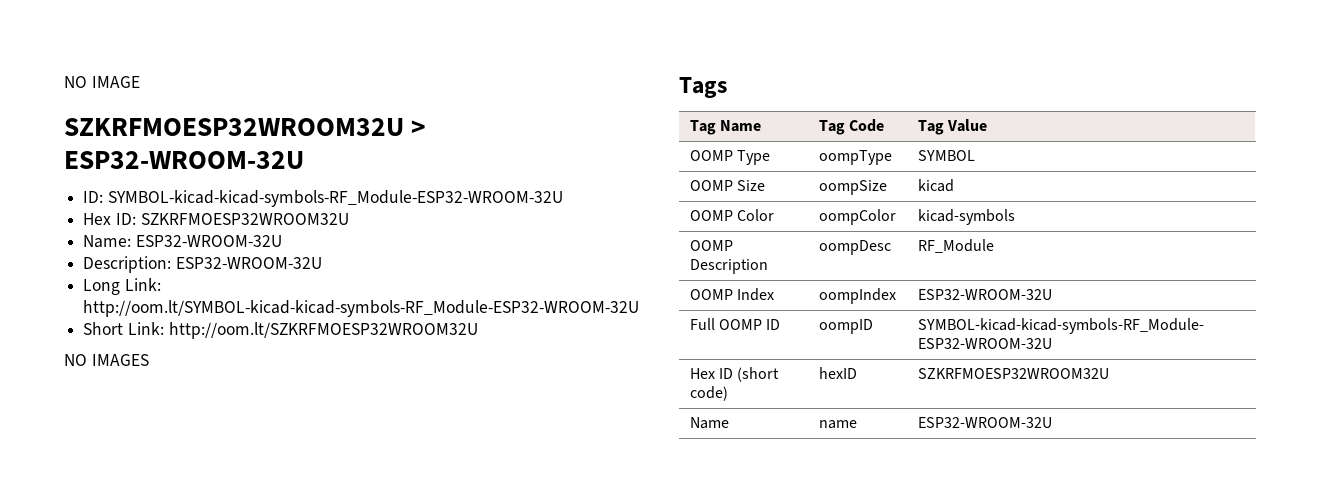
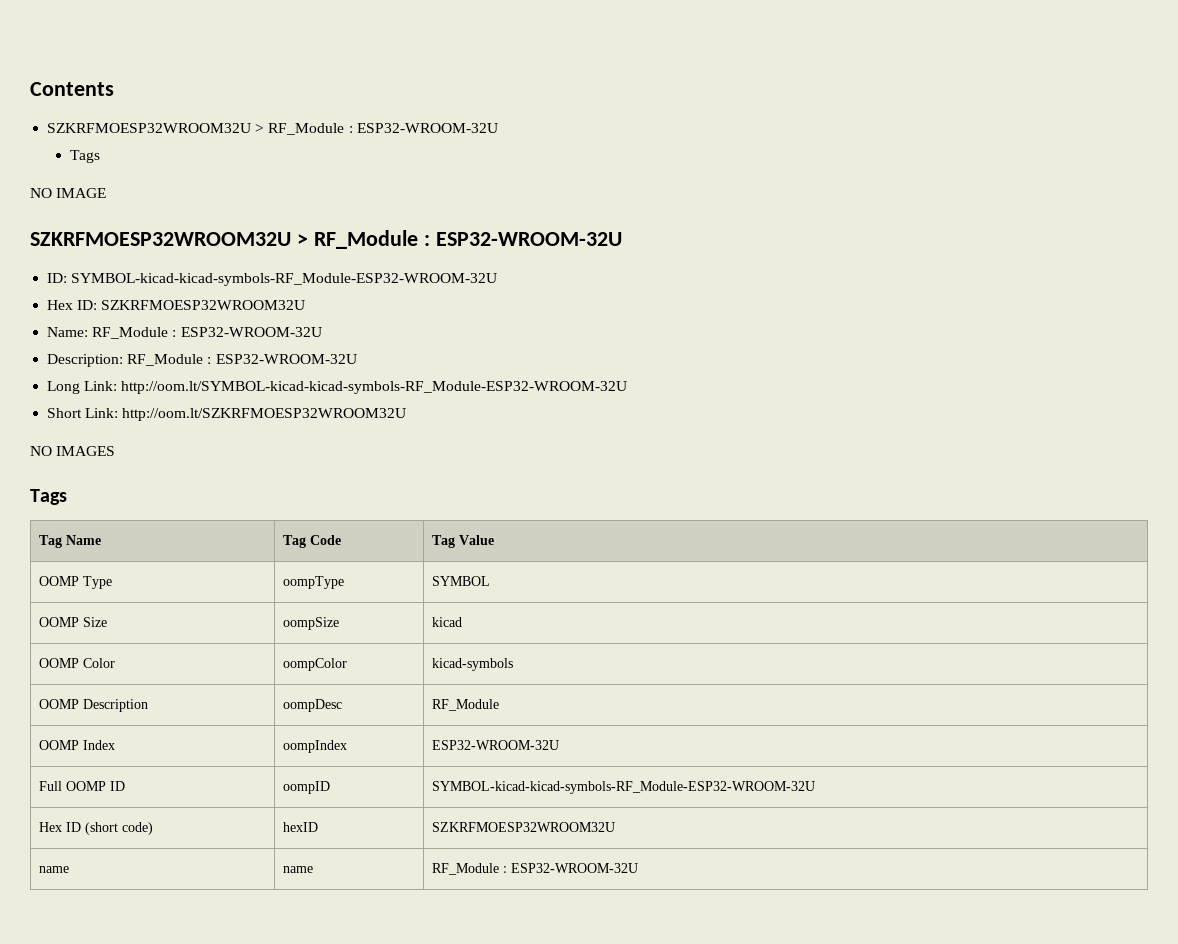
(64, 82) none -> [30,82,114,96] [47,123,498,135] [69,150,100,163] Contents // SZKRFMOESP32WROOM32U > RF_Module : ESP32-WROOM-32U // Tags //
(427, 128) none -> [313,230,430,249] RF_Module :
(132, 241) none -> [92,327,177,339] RF_Module :
(172, 264) none -> [127,354,212,366] RF_Module :
[689,417,729,429] [818,420,857,429] Name | name | -> [38,866,69,873] [282,866,313,873] [431,863,507,875] name | name | RF_Module :

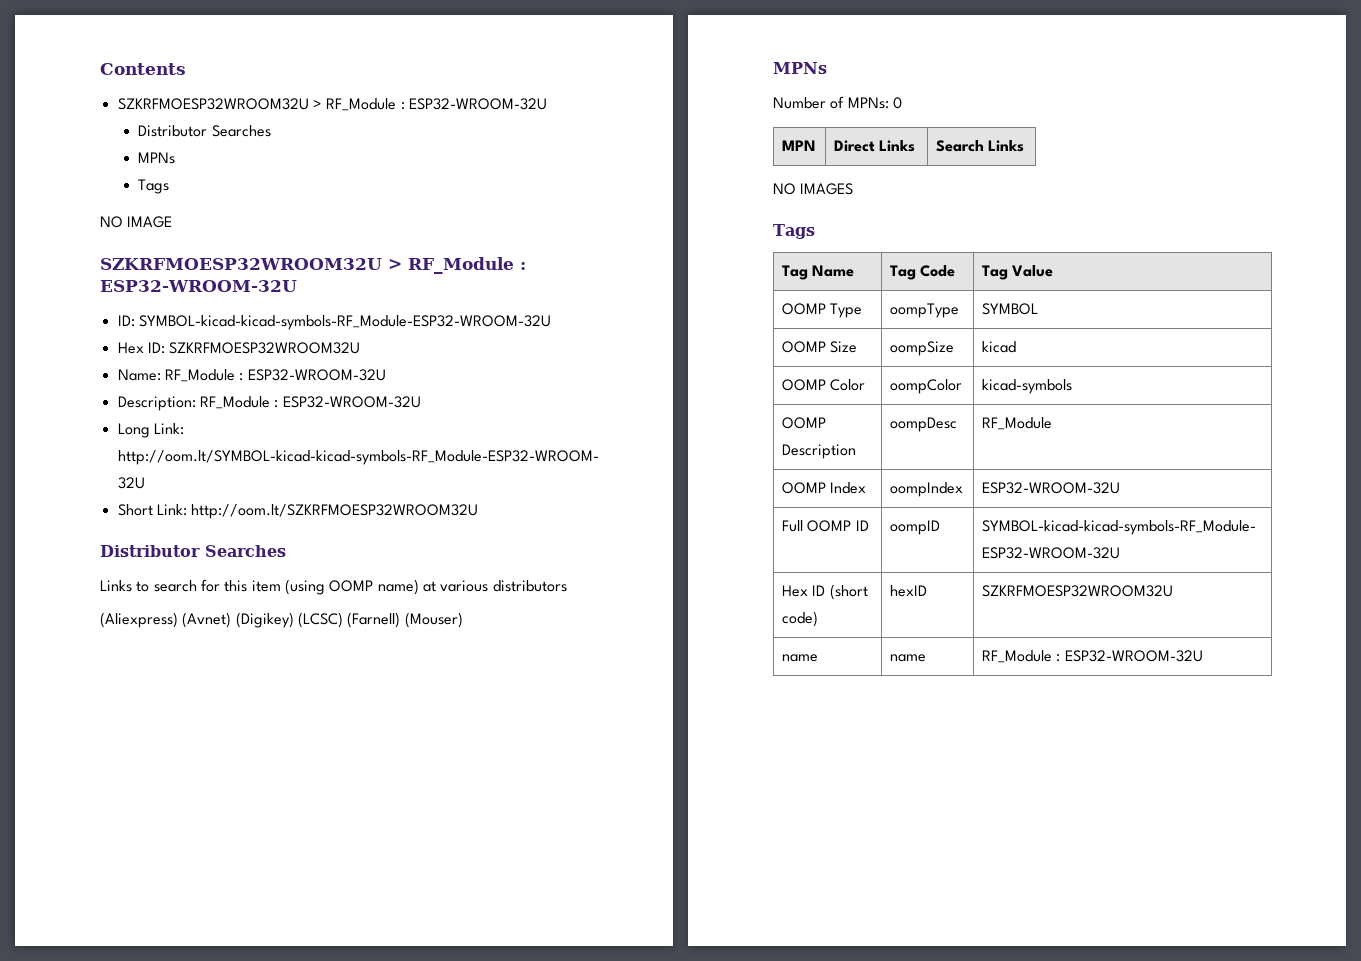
(498, 128) none -> [138,125,271,137] [138,152,176,164] // Distributor Searches // MPNs
(407, 414) none -> [100,545,286,557] [100,579,567,595] [100,612,463,628] [773,62,827,74] [773,96,902,109] [781,140,816,151] [833,140,916,152] [935,140,1025,152] // Distributor Searches // Links to search for this item (using OOMP name) at various distributors // (Aliexpress) (Avnet) (Digikey) (LCSC) (Farnell) (Mouser) // MPNs // Number of MPNs: 0 // MPN | Direct Links | Search Links

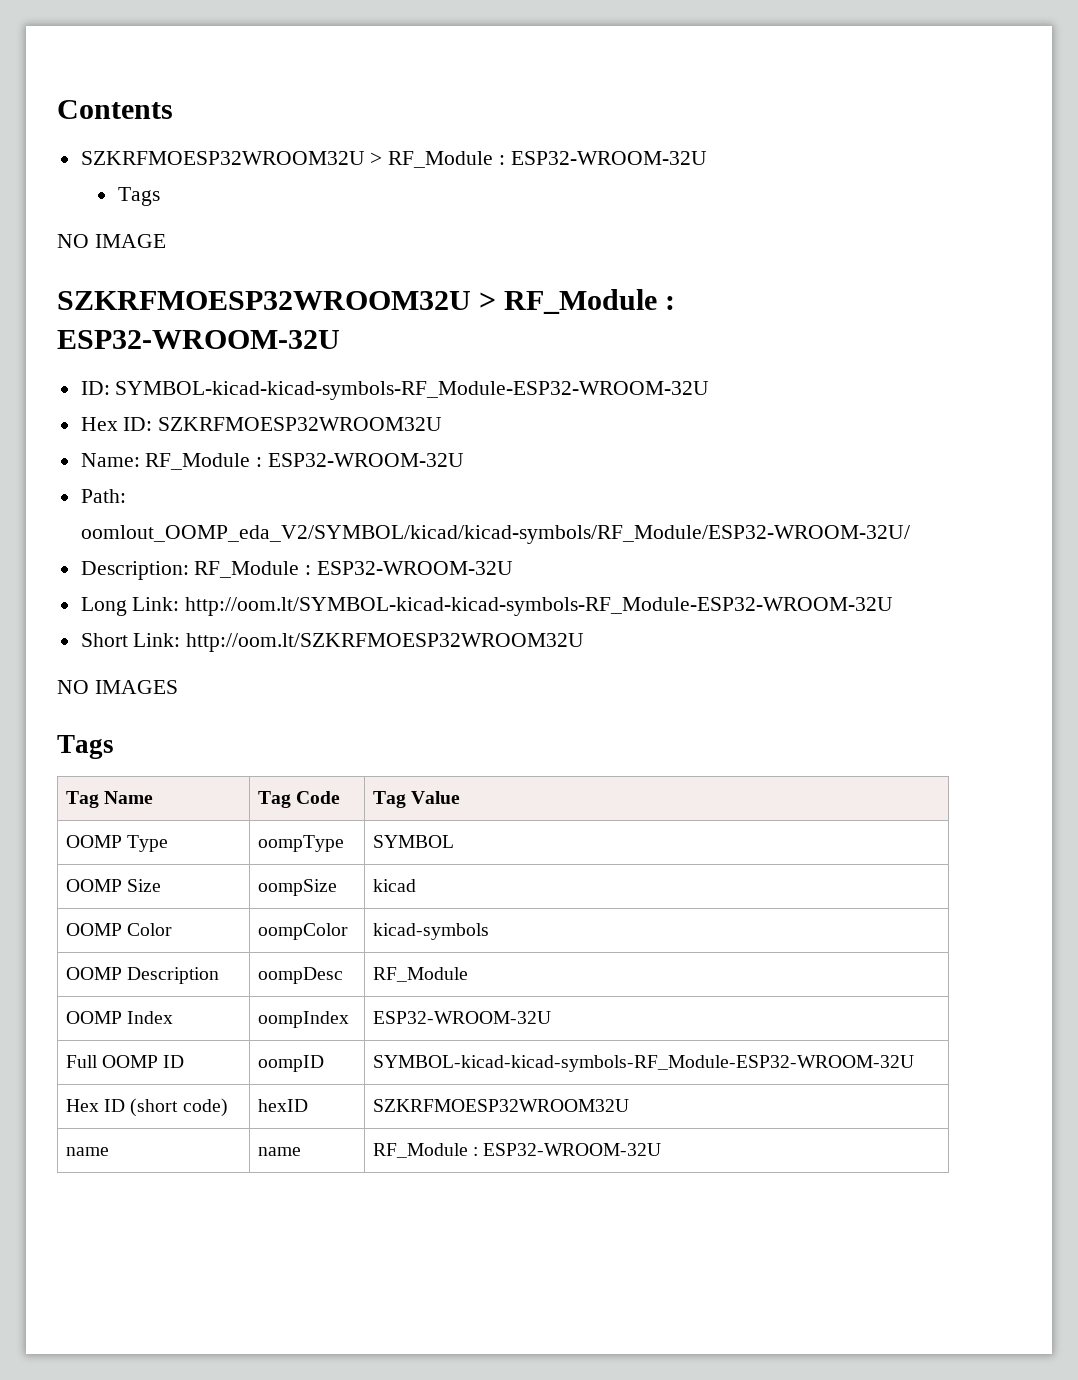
[138,125,271,137] [138,152,176,164] // Distributor Searches // MPNs -> (707, 158) none
(386, 375) none -> [80,489,126,503] [80,525,910,544] // Path: oomlout_OOMP_eda_V2/SYMBOL/kicad/kicad-symbols/RF_Module/ESP32-WROOM-32U/
[100,545,286,557] [100,579,567,595] [100,612,463,628] [773,62,827,74] [773,96,902,109] [781,140,816,151] [833,140,916,152] [935,140,1025,152] // Distributor Searches // Links to search for this item (using OOMP name) at various distributors // (Aliexpress) (Avnet) (Digikey) (LCSC) (Farnell) (Mouser) // MPNs // Number of MPNs: 0 // MPN | Direct Links | Search Links -> (585, 642) none

